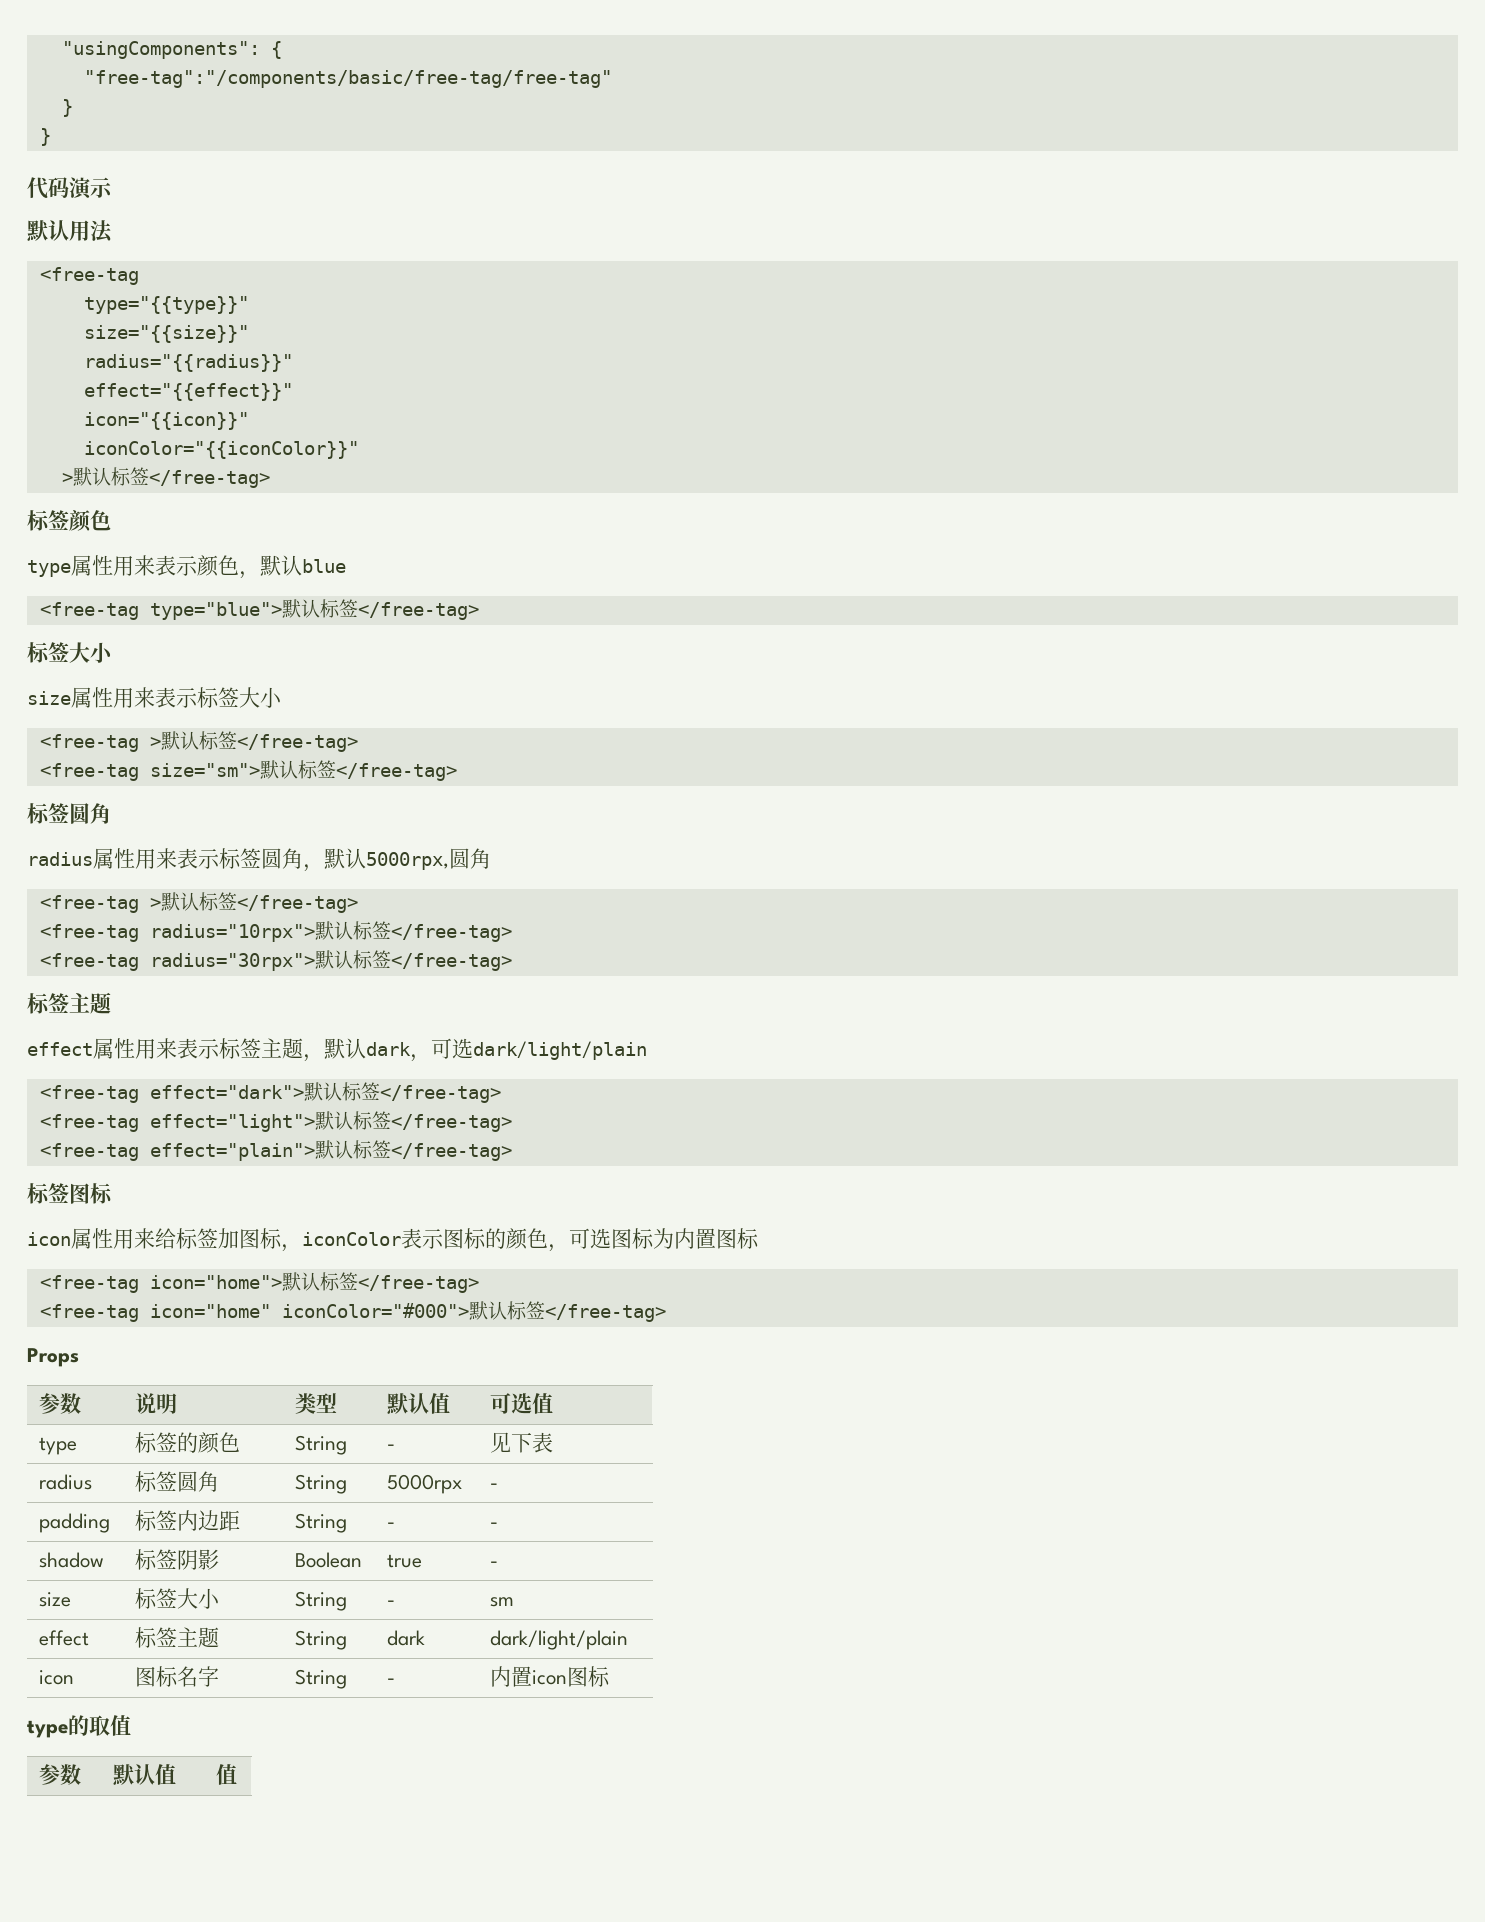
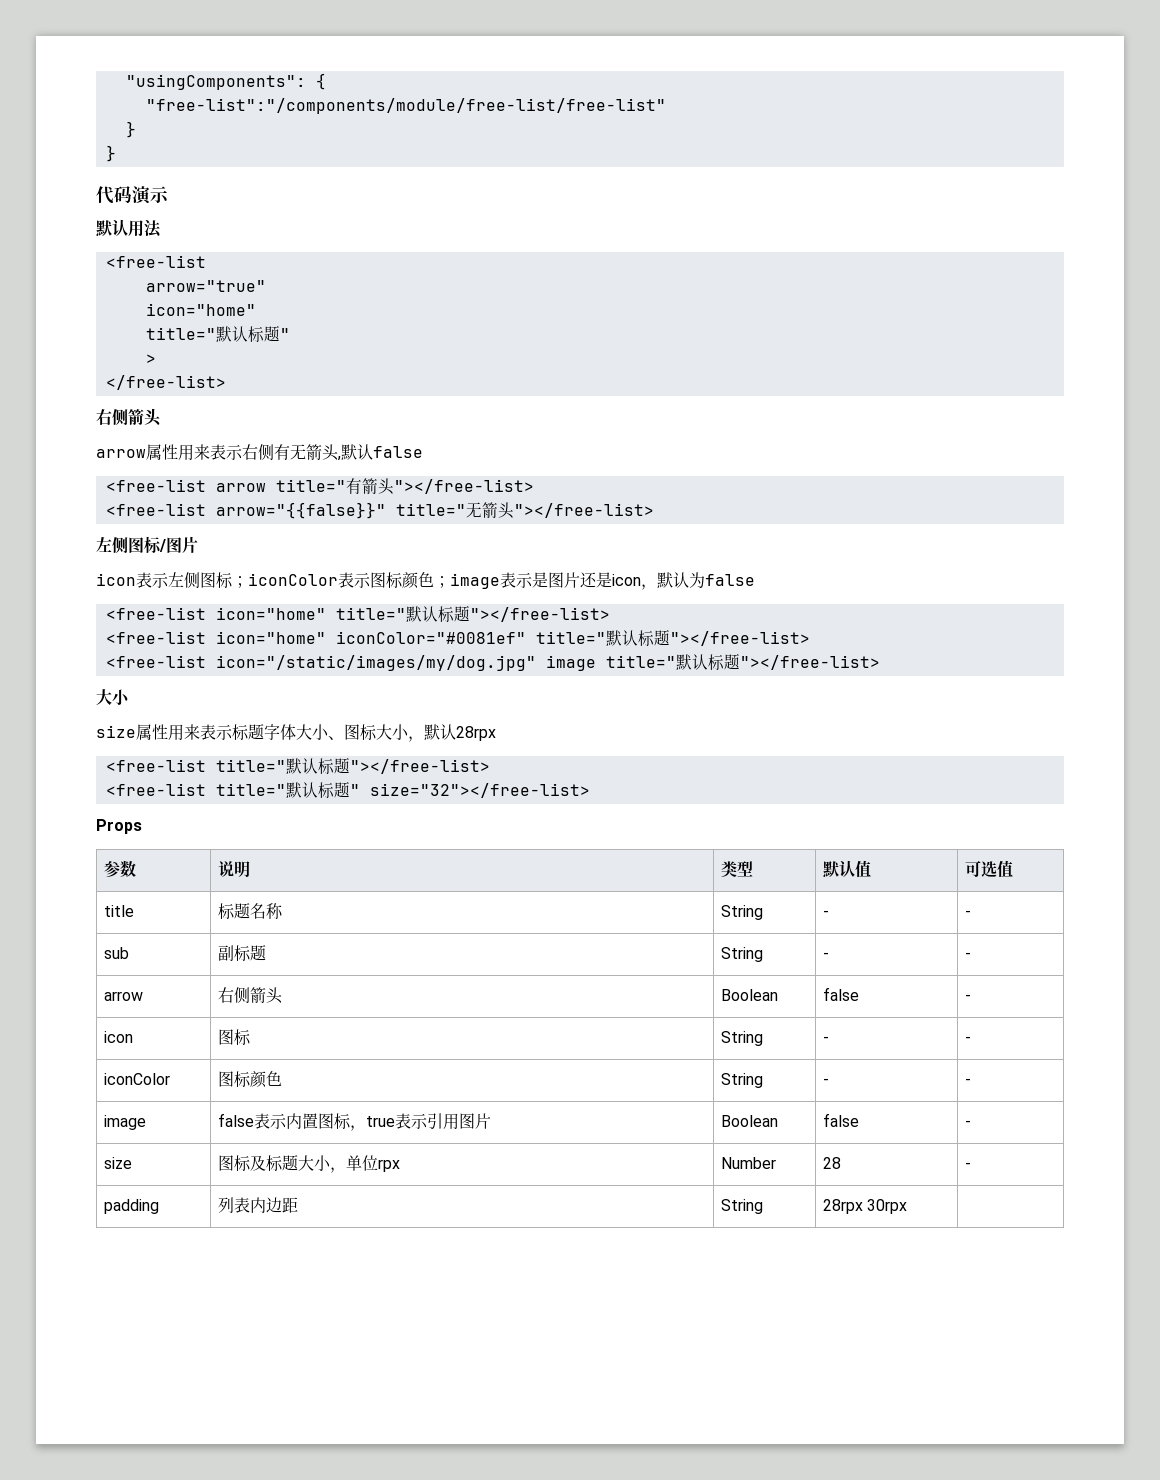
[83,70,612,88] "free-tag":"/components/basic/free-tag/free-tag" -> [145,98,666,114] "free-list":"/components/module/free-list/free-list"
[39,267,139,285] [83,296,249,314] [83,325,249,343] [83,354,293,372] [83,383,293,401] [83,412,249,430] [83,441,359,459] [61,467,270,488] [27,510,111,532] [27,555,346,579] [39,599,479,620] [27,642,69,663] <free-tag // type="{{type}}" // size="{{size}}" // radius="{{radius}}" // effect="{{effect}}" // icon="{{icon}}" // iconColor="{{iconColor}}" // >默认标签</free-tag> // 标签颜色 // type属性用来表示颜色，默认blue // <free-tag type="blue">默认标签</free-tag> // 标签 -> [105,255,206,268] [145,280,266,292] [145,303,256,316] [145,326,290,343] [145,354,156,364] [105,375,226,390] [96,408,162,426] [96,444,423,461] [105,478,534,495] [105,502,654,519] [96,536,198,553] [96,572,755,590] [105,606,610,623] [105,630,810,647] [105,654,880,671] <free-list // arrow="true" // icon="home" // title="默认标题" // > // </free-list> // 右侧箭头 // arrow属性用来表示右侧有无箭头,默认false // <free-list arrow title="有箭头"></free-list> // <free-list arrow="{{false}}" title="无箭头"></free-list> // 左侧图标/图片 // icon表示左侧图标；iconColor表示图标颜色；image表示是图片还是icon，默认为false // <free-list icon="home" title="默认标题"></free-list> // <free-list icon="home" iconColor="#0081ef" title="默认标题"></free-list> // <free-list icon="/static/images/my/dog.jpg" image title="默认标题"></free-list> //
[218,687,282,708] [39,731,358,752] [39,760,457,781] [27,803,111,824] [27,848,491,872] [39,892,358,913] [39,921,512,942] [39,950,512,971] [27,992,111,1014] [27,1038,647,1062] [39,1082,501,1103] [39,1111,512,1132] [39,1140,512,1161] [27,1183,113,1204] [27,1228,759,1252] [39,1272,479,1293] [39,1301,666,1322] 签大小 // <free-tag >默认标签</free-tag> // <free-tag size="sm">默认标签</free-tag> // 标签圆角 // radius属性用来表示标签圆角，默认5000rpx,圆角 // <free-tag >默认标签</free-tag> // <free-tag radius="10rpx">默认标签</free-tag> // <free-tag radius="30rpx">默认标签</free-tag> // 标签主题 // effect属性用来表示标签主题，默认dark，可选dark/light/plain // <free-tag effect="dark">默认标签</free-tag> // <free-tag effect="light">默认标签</free-tag> // <free-tag effect="plain">默认标签</free-tag> // 标签图标 // icon属性用来给标签加图标，iconColor表示图标的颜色，可选图标为内置图标 // <free-tag icon="home">默认标签</free-tag> // <free-tag icon="home" iconColor="#000">默认标签</free-tag> -> [248,724,496,742] [105,758,490,775] [105,782,590,799] 题字体大小、图标大小，默认28rpx // <free-list title="默认标题"></free-list> // <free-list title="默认标题" size="32"></free-list>
[39,1437,78,1455] [135,1432,241,1454] [295,1435,348,1455] [387,1444,396,1450] [490,1432,554,1453] [39,1474,93,1490] [135,1471,220,1492] [295,1474,348,1494] [387,1474,463,1494] type | 标签的颜色 | String | - | 见下表 // radius | 标签圆角 | String | 5000rpx -> [103,905,134,917] [217,903,283,920] [720,905,763,920] [822,910,829,917] [964,910,971,917] [103,947,129,959] [217,945,266,962] [720,947,763,962] [822,952,829,959] [964,952,971,959] [103,991,143,1001] [217,987,283,1004] [720,989,778,1001] [822,987,859,1001] [964,994,971,1001] [103,1031,133,1043] [217,1029,251,1046] [720,1031,763,1046] [822,1036,829,1043] [964,1036,971,1043] [103,1073,170,1085] [217,1071,282,1088] [720,1073,763,1088] [822,1078,829,1085] [964,1078,971,1085] [103,1115,146,1130] [217,1113,491,1131] [720,1115,778,1127] [822,1113,859,1127] [964,1120,971,1127] [103,1157,132,1169] [217,1155,400,1173] [720,1157,776,1169] [822,1157,841,1169] title | 标题名称 | String | - | - // sub | 副标题 | String | - | - // arrow | 右侧箭头 | Boolean | false | - // icon | 图标 | String | - | - // iconColor | 图标颜色 | String | - | - // image | false表示内置图标，true表示引用图片 | Boolean | false | - // size | 图标及标题大小，单位rpx | Number | 28
[135,1510,178,1531] 标签 -> [217,1197,250,1213] 列表
[387,1522,396,1528] [490,1522,499,1528] [39,1552,105,1568] [135,1549,220,1570] [295,1552,363,1568] [387,1554,423,1568] [490,1561,499,1567] [39,1592,72,1607] [135,1588,221,1609] [295,1591,348,1611] [387,1600,396,1606] [490,1597,515,1607] [39,1630,90,1646] [135,1627,220,1648] [295,1630,348,1650] [387,1630,426,1646] [490,1630,629,1650] [39,1670,75,1685] [135,1666,220,1687] [295,1669,348,1689] [387,1678,396,1684] [490,1666,611,1687] [27,1715,131,1738] [39,1764,82,1785] [113,1764,177,1786] [216,1764,238,1785] - | - // shadow | 标签阴影 | Boolean | true | - // size | 标签大小 | String | - | sm // effect | 标签主题 | String | dark | dark/light/plain // icon | 图标名字 | String | - | 内置icon图标 // type的取值 // 参数 | 默认值 | 值 -> [822,1199,908,1214] 28rpx 30rpx |

